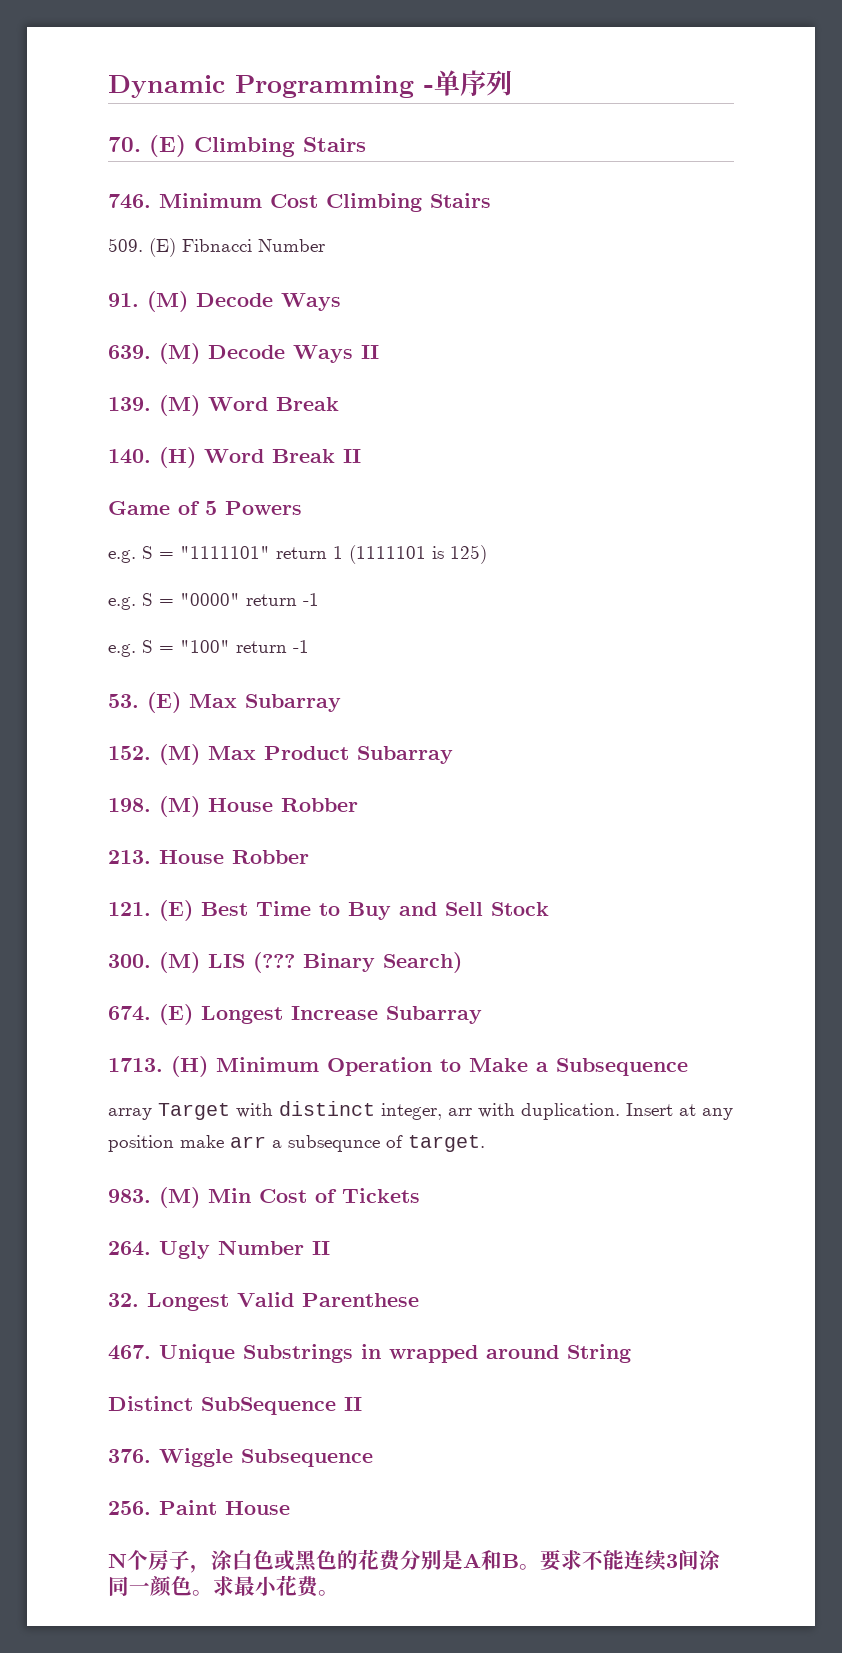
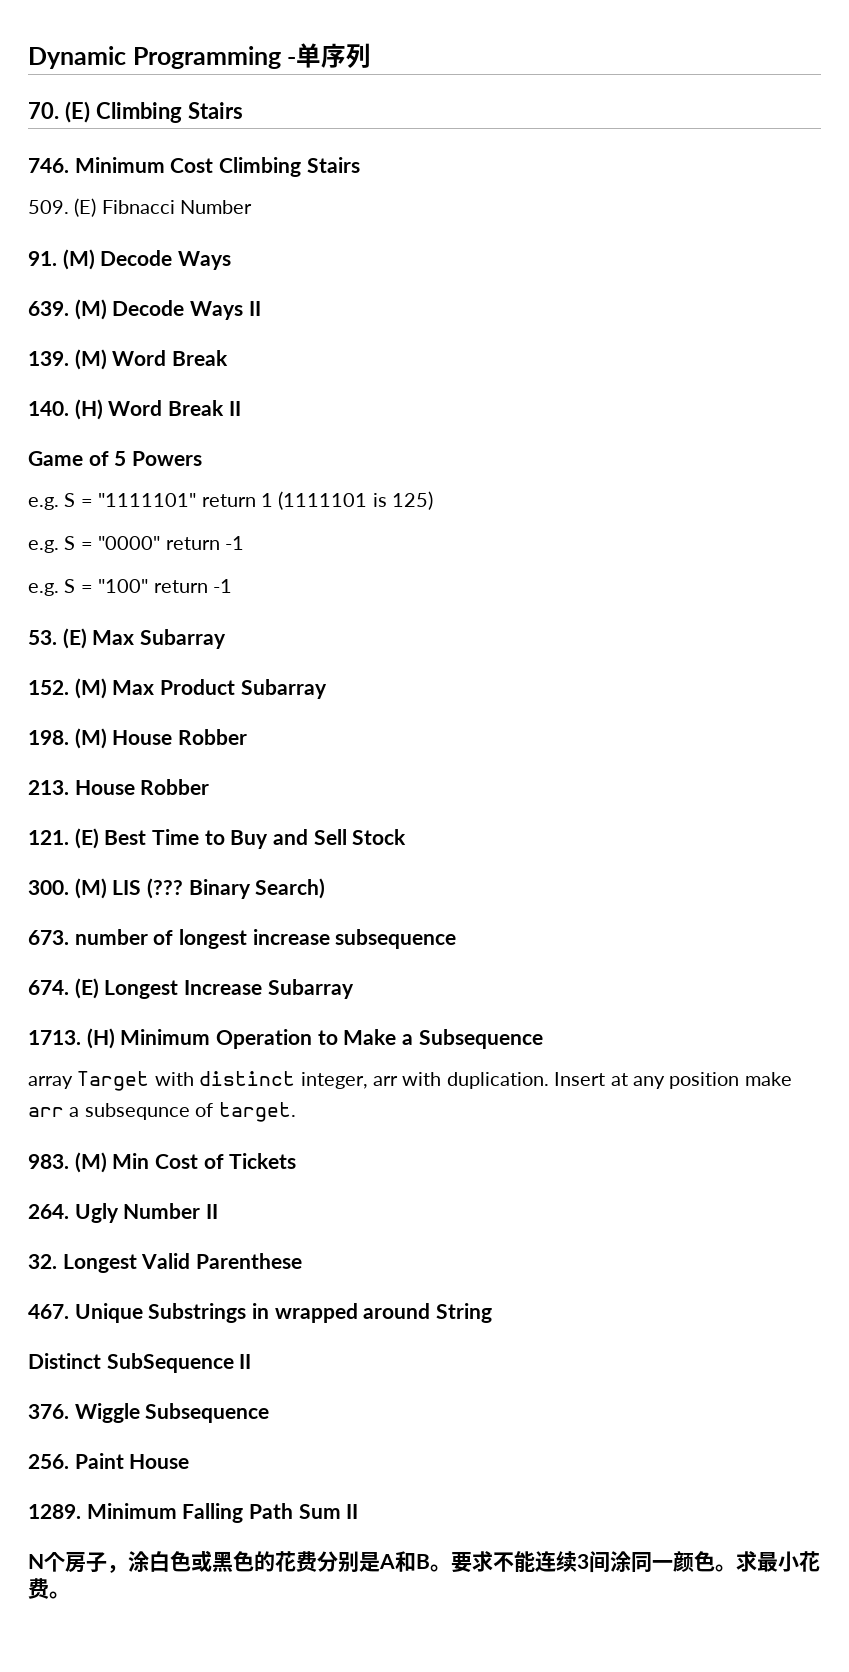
(462, 962) none -> [28,929,457,949] // 673. number of longest increase subsequence
(290, 1508) none -> [28,1503,359,1523] // 1289. Minimum Falling Path Sum II

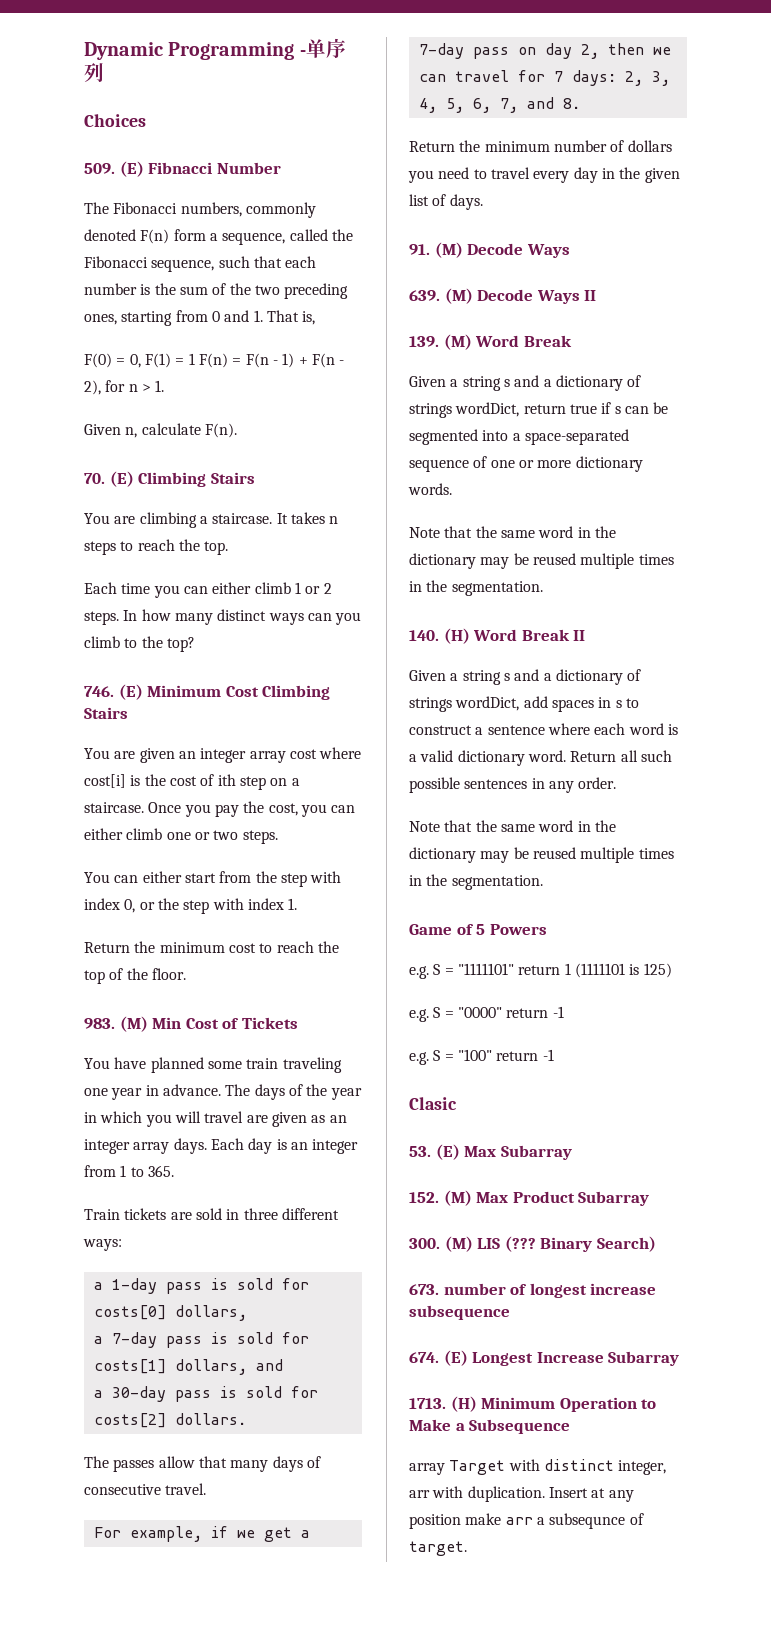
[28,101,243,123] 70. (E) Climbing Stairs -> [84,114,146,127] [84,161,281,177] [84,202,316,218] [84,229,353,245] [84,256,317,272] [84,283,349,299] [84,310,316,326] [84,353,345,368] [84,380,165,395] [84,423,237,438] [84,471,255,487] [84,512,339,528] [84,539,229,555] [84,582,332,598] [84,609,362,625] [84,636,195,652] Choices // 509. (E) Fibnacci Number // The Fibonacci numbers, commonly denoted F(n) form a sequence, called the Fibonacci sequence, such that each number is the sum of the two preceding ones, starting from 0 and 1. That is, // F(0) = 0, F(1) = 1 F(n) = F(n - 1) + F(n - 2), for n > 1. // Given n, calculate F(n). // 70. (E) Climbing Stairs // You are climbing a staircase. It takes n steps to reach the top. // Each time you can either climb 1 or 2 steps. In how many distinct ways can you climb to the top?
(69, 165) none -> [118,684,143,700] (E)
[28,198,253,217] 509. (E) Fibnacci Number -> [84,747,362,763] [84,774,300,790] [84,801,356,817] [84,828,278,844] [84,871,342,887] [84,898,298,914] [84,941,339,953] [84,968,186,984] [84,1016,298,1032] [84,1057,342,1073] [84,1084,362,1100] [84,1111,347,1127] [84,1138,359,1154] [84,1165,174,1177] [84,1208,339,1220] [83,1239,122,1251] [93,1278,309,1294] [93,1305,247,1321] [93,1332,309,1348] [93,1359,283,1375] [93,1386,318,1402] [93,1413,246,1428] [84,1456,321,1472] [84,1483,207,1495] [93,1526,310,1542] [418,43,671,59] [418,70,670,86] [418,97,580,113] [409,140,672,152] [408,167,680,183] [409,194,483,210] You are given an integer array cost where cost[i] is the cost of ith step on a staircase. Once you pay the cost, you can either climb one or two steps. // You can either start from the step with index 0, or the step with index 1. // Return the minimum cost to reach the top of the floor. // 983. (M) Min Cost of Tickets // You have planned some train traveling one year in advance. The days of the year in which you will travel are given as an integer array days. Each day is an integer from 1 to 365. // Train tickets are sold in three different ways: // a 1-day pass is sold for costs[0] dollars, // a 7-day pass is sold for costs[1] dollars, and // a 30-day pass is sold for costs[2] dollars. // The passes allow that many days of consecutive travel. // For example, if we get a 7-day pass on day 2, then we can travel for 7 days: 2, 3, 4, 5, 6, 7, and 8. // Return the minimum number of dollars you need to travel every day in the given list of days.
(229, 358) none -> [409,375,642,391] [409,402,669,418] [409,429,629,445] [409,456,643,472] [408,483,452,495] [409,526,616,538] [409,553,674,569] [409,580,543,596] // Given a string s and a dictionary of strings wordDict, return true if s can be segmented into a space-separated sequence of one or more dictionary words. // Note that the same word in the dictionary may be reused multiple times in the segmentation.
(241, 408) none -> [409,669,642,685] [409,696,639,712] [409,723,678,735] [409,750,672,766] [409,777,617,793] [409,820,616,832] [409,847,674,863] [409,874,543,890] // Given a string s and a dictionary of strings wordDict, add spaces in s to construct a sentence where each word is a valid dictionary word. Return all such possible sentences in any order. // Note that the same word in the dictionary may be reused multiple times in the segmentation.
(233, 586) none -> [409,1097,457,1110] // Clasic
[28,728,248,749] [28,779,210,795] [28,828,407,849] // 198. (M) House Robber // 213. House Robber // 121. (E) Best Time to Buy and Sell Stock -> (650, 1198) none
[28,1152,297,1173] [28,1203,219,1223] [28,1253,303,1273] [28,1303,493,1323] [28,1353,252,1373] [28,1403,270,1423] [28,1453,190,1469] [28,1503,359,1523] [28,1550,820,1573] [28,1578,70,1599] // 983. (M) Min Cost of Tickets // 264. Ugly Number II // 32. Longest Valid Parenthese // 467. Unique Substrings in wrapped around String // Distinct SubSequence II // 376. Wiggle Subsequence // 256. Paint House // 1289. Minimum Falling Path Sum II // N个房子，涂白色或黑色的花费分别是A和B。要求不能连续3间涂同一颜色。求最小花费。 -> (467, 1548) none

